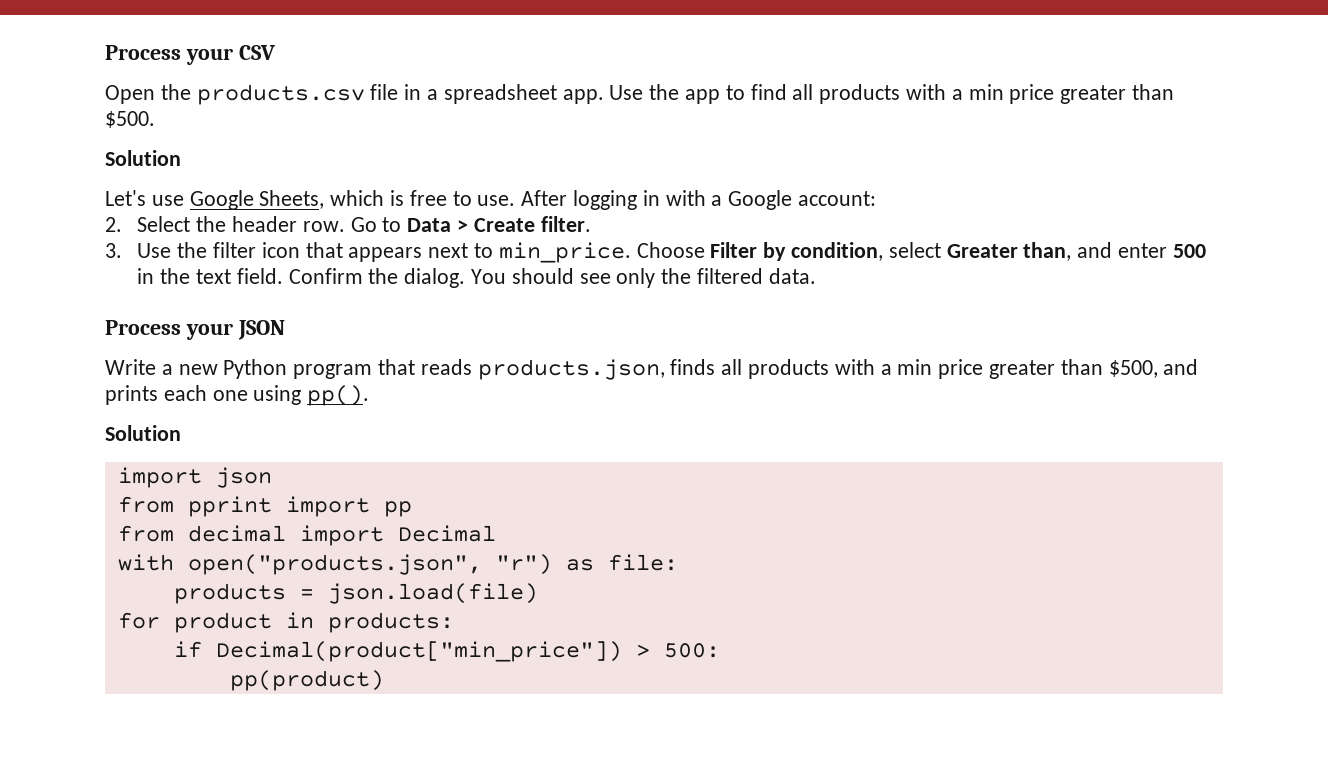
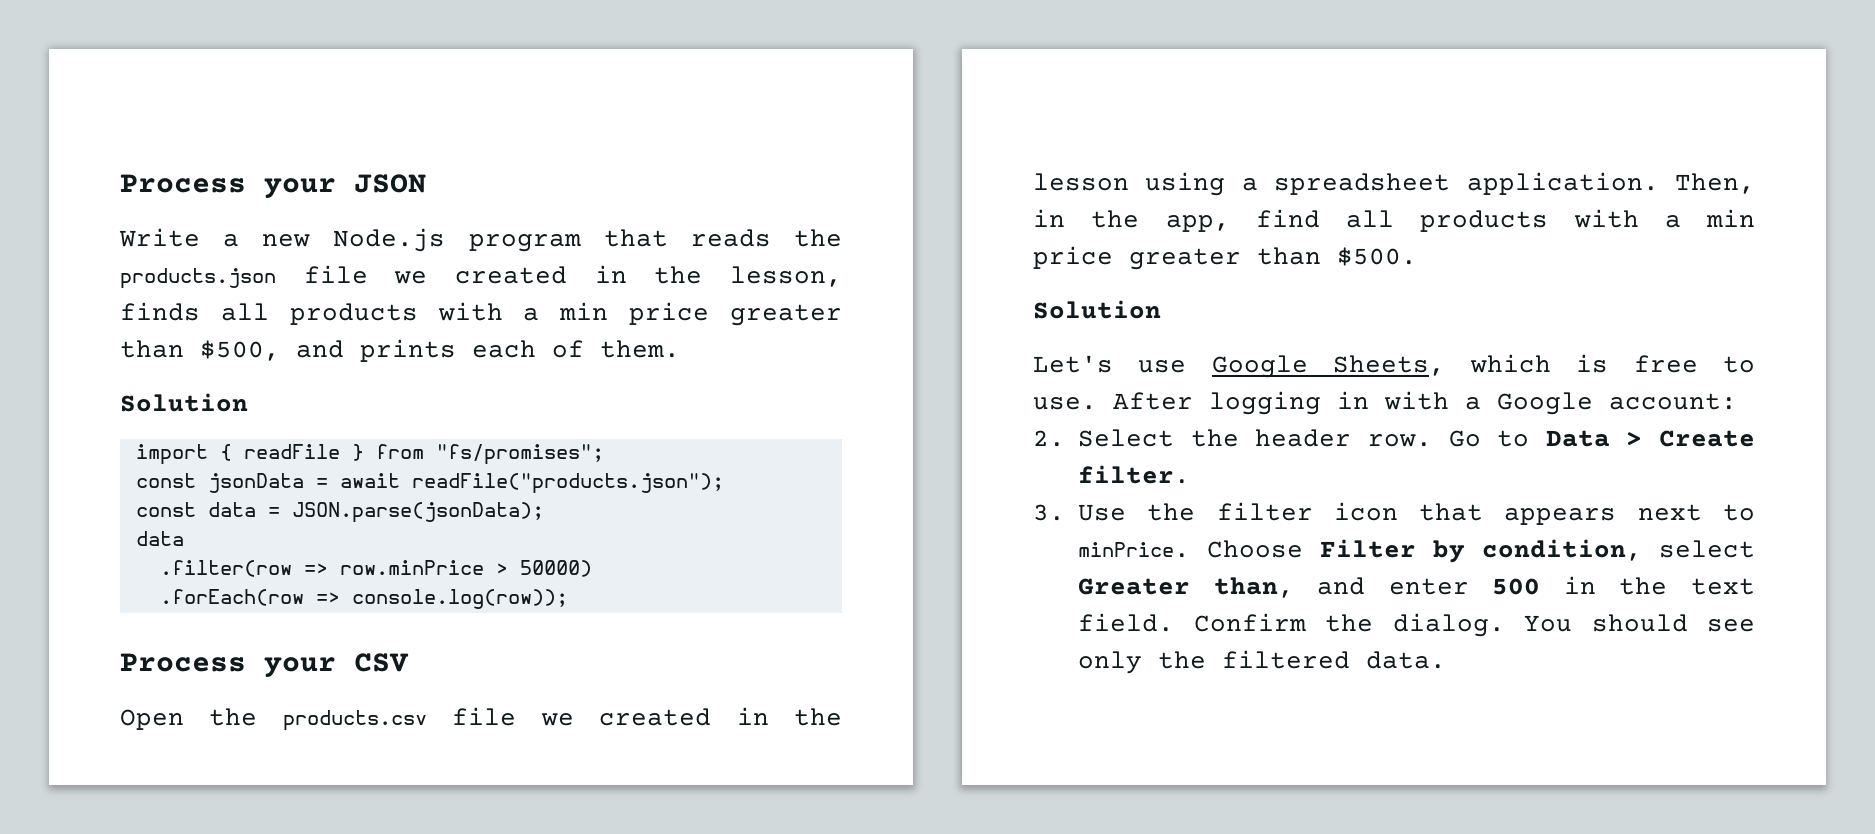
[105,45,233,65] Process your -> [120,174,426,199] [119,228,842,252] [120,265,842,289] [120,302,842,326] [120,339,680,362] [120,393,248,412] [135,444,604,465] [135,473,724,494] [135,502,544,523] [135,531,184,546] [159,560,592,577] [159,589,568,609] [120,653,336,678] Process your JSON // Write a new Node.js program that reads the products.json file we created in the lesson, finds all products with a min price greater than $500, and prints each of them. // Solution // import { readFile } from "fs/promises"; // const jsonData = await readFile("products.json"); // const data = JSON.parse(jsonData); // data // .filter(row => row.minPrice > 50000) // .forEach(row => console.log(row)); // Process your
[404,84,745,104] in a spreadsheet app. Use the app to -> [540,707,843,726] [1033,172,1755,196] [1033,209,1230,232] we created in the lesson using a spreadsheet application. Then, in the app,
[498,242,631,263] min_price. -> [1078,542,1190,558] minPrice.
[105,320,285,340] [105,359,1199,380] [105,385,370,406] [105,425,181,441] [117,467,272,488] [117,496,412,517] [117,525,496,546] [117,554,678,575] [173,583,538,604] [117,612,454,633] [173,641,720,662] [229,670,384,691] // Process your JSON // Write a new Python program that reads products.json, finds all products with a min price greater than $500, and prints each one using pp(). // Solution // import json // from pprint import pp // from decimal import Decimal // with open("products.json", "r") as file: // products = json.load(file) // for product in products: // if Decimal(product["min_price"]) > 500: // pp(product) -> (1446, 660) none

